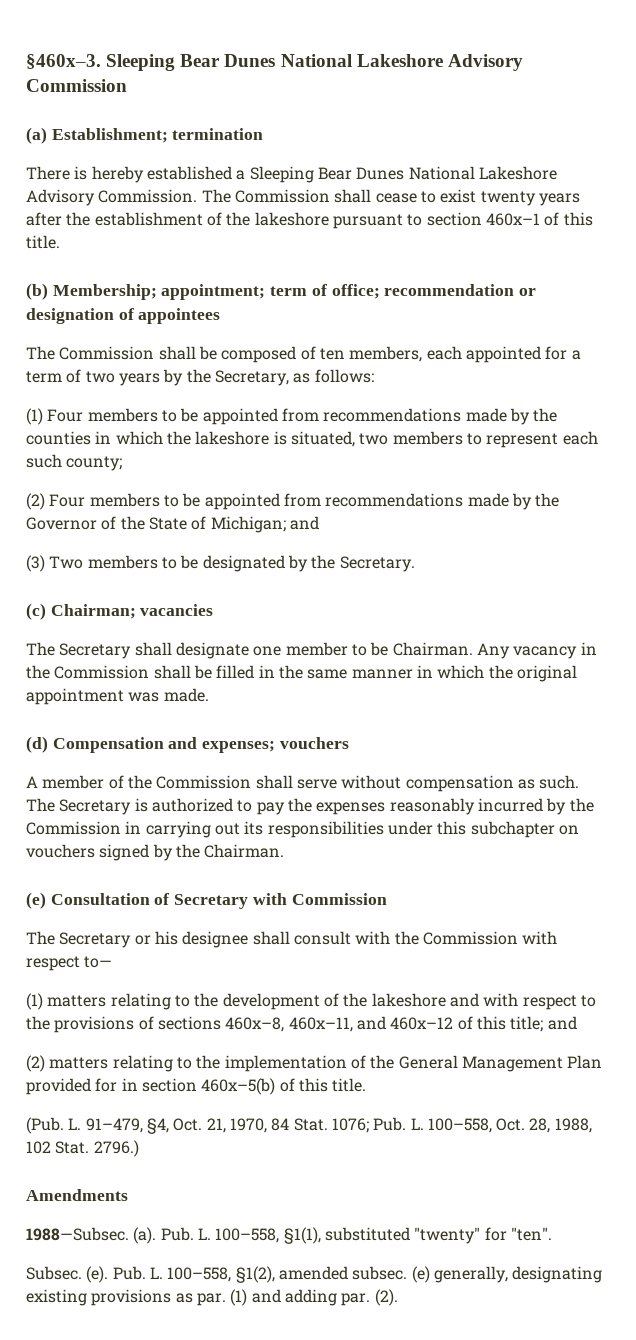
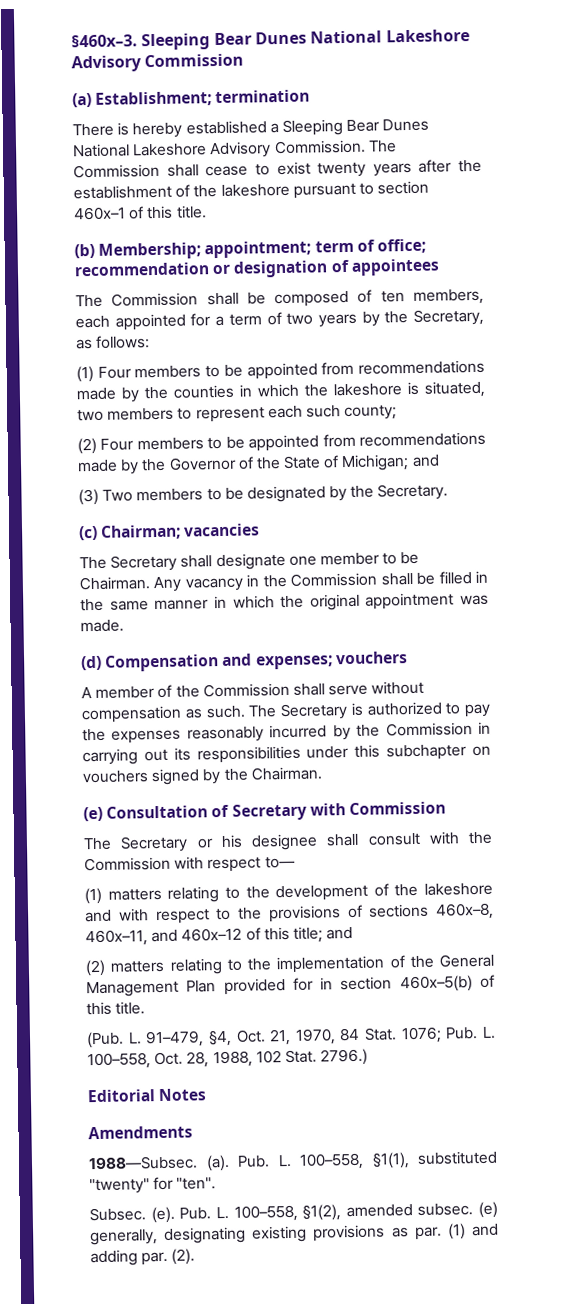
(139, 1148) none -> [87,1088,208,1103] // Editorial Notes

